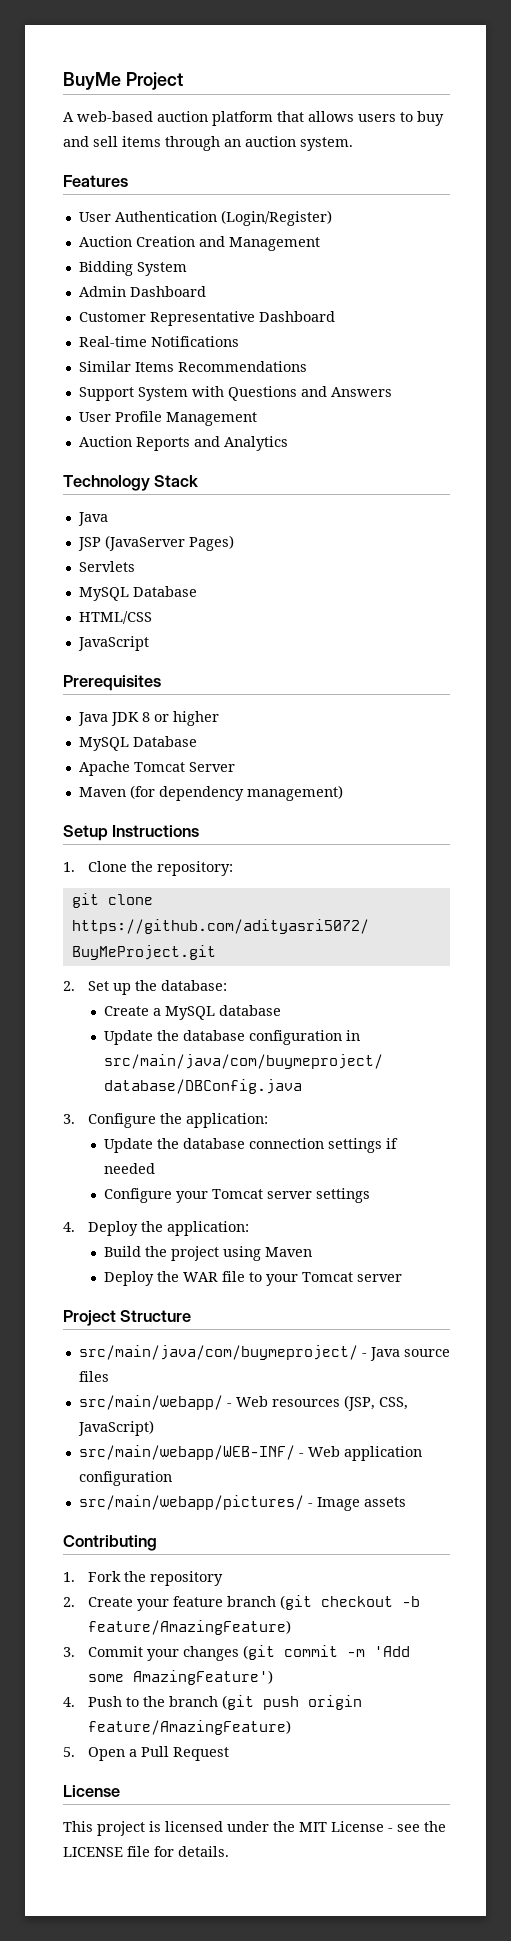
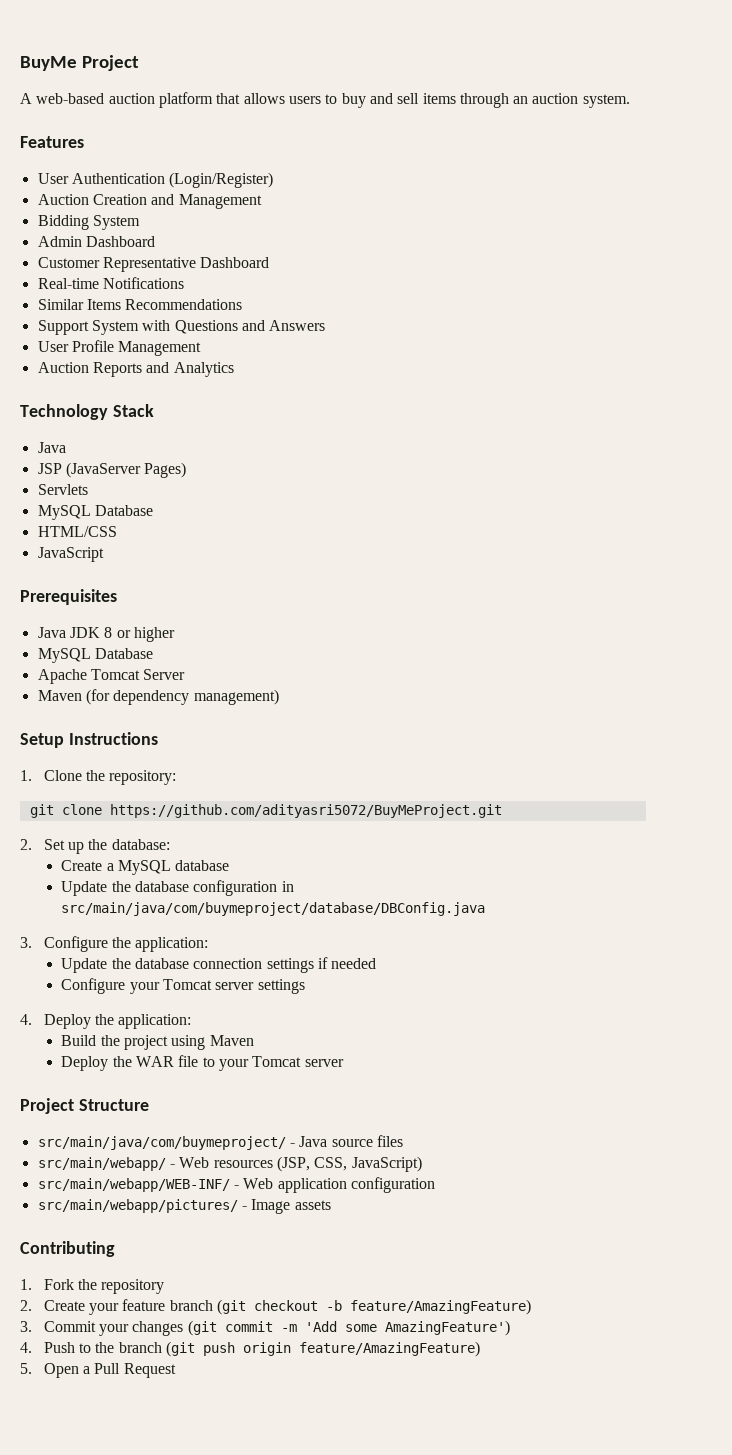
[63,1785,120,1797] [63,1821,446,1836] [63,1846,229,1857] // License // This project is licensed under the MIT License - see the LICENSE file for details. -> (176, 1370) none

